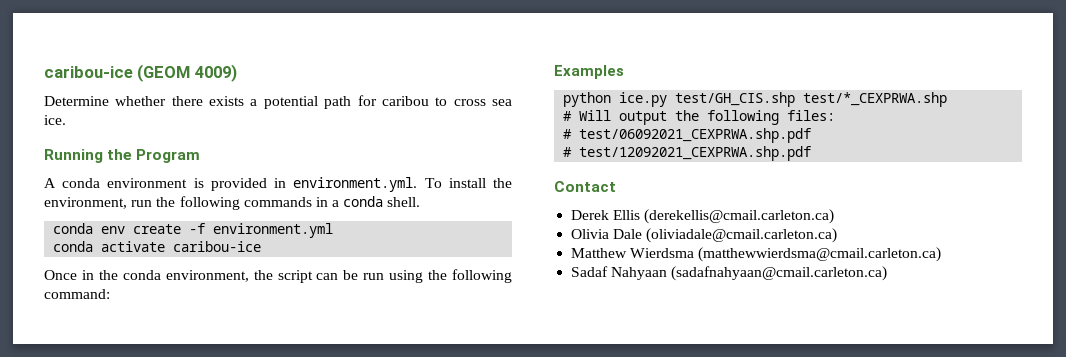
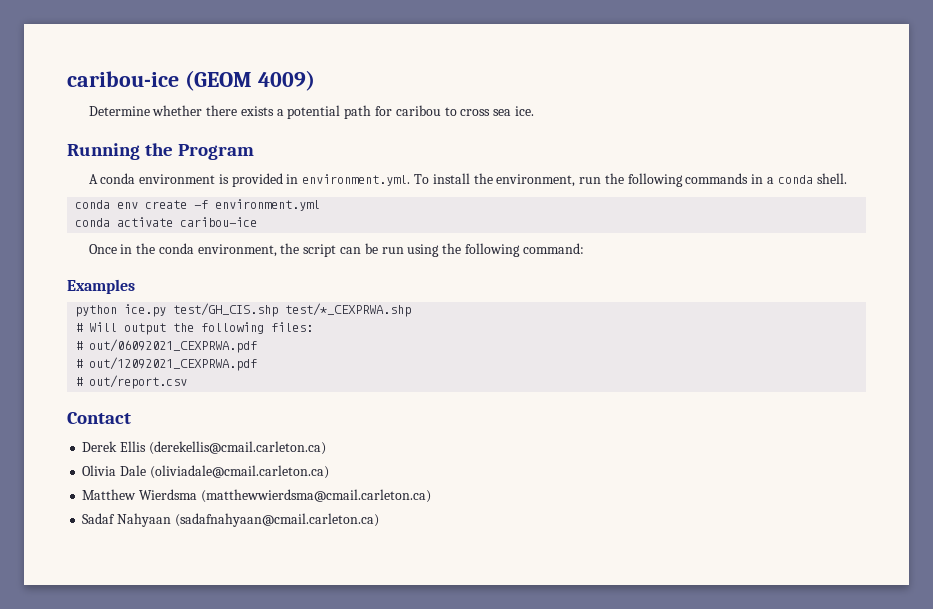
[579,128,812,143] [563,146,812,161] test/06092021_CEXPRWA.shp.pdf // # test/12092021_CEXPRWA.shp.pdf -> [89,339,258,353] [75,357,258,371] [75,375,188,389] out/06092021_CEXPRWA.pdf // # out/12092021_CEXPRWA.pdf // # out/report.csv

